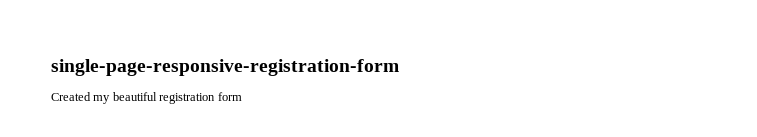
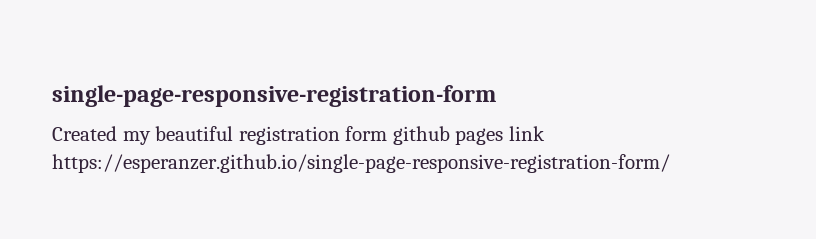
(242, 96) none -> [392,126,545,145] [52,154,670,173] github pages link https://esperanzer.github.io/single-page-responsive-registration-form/

